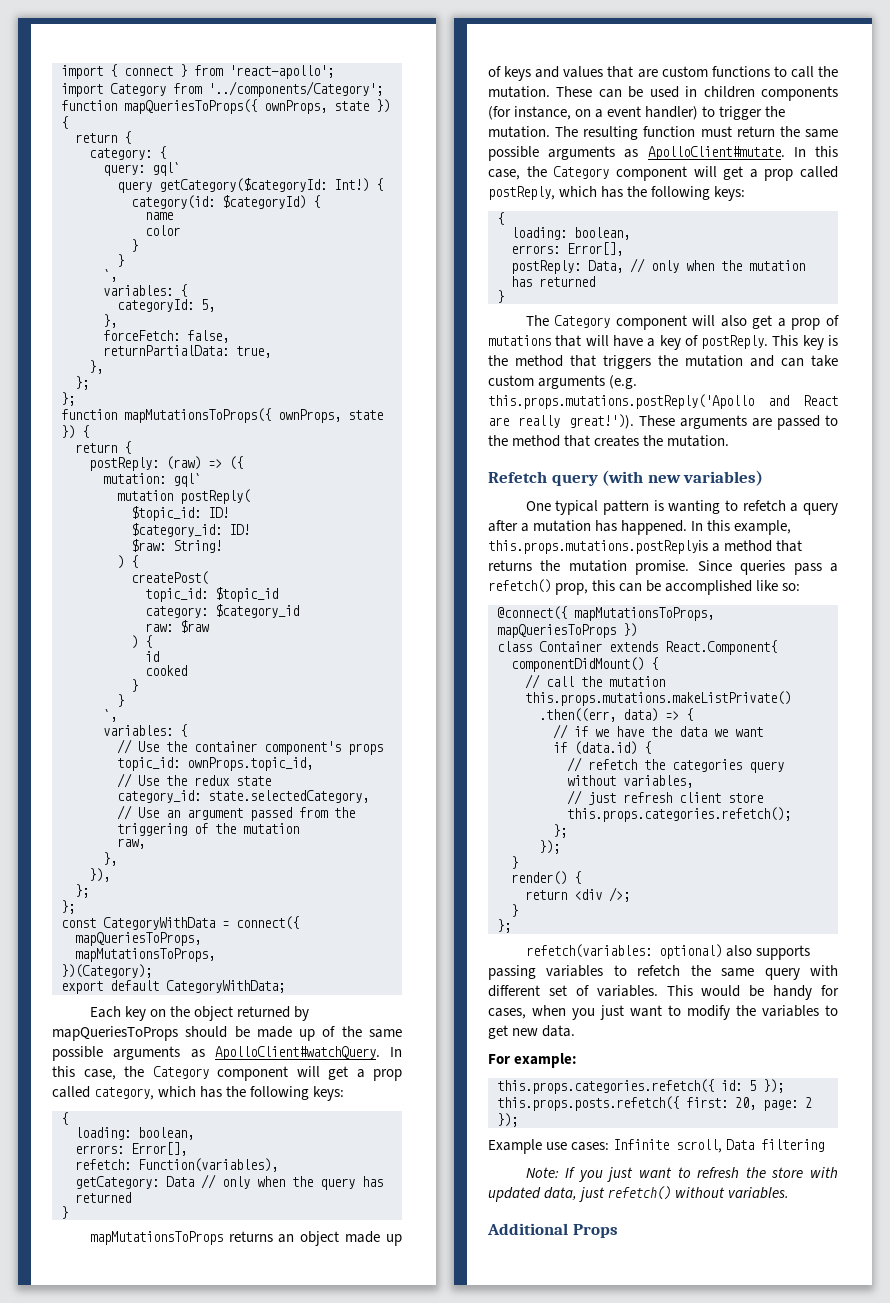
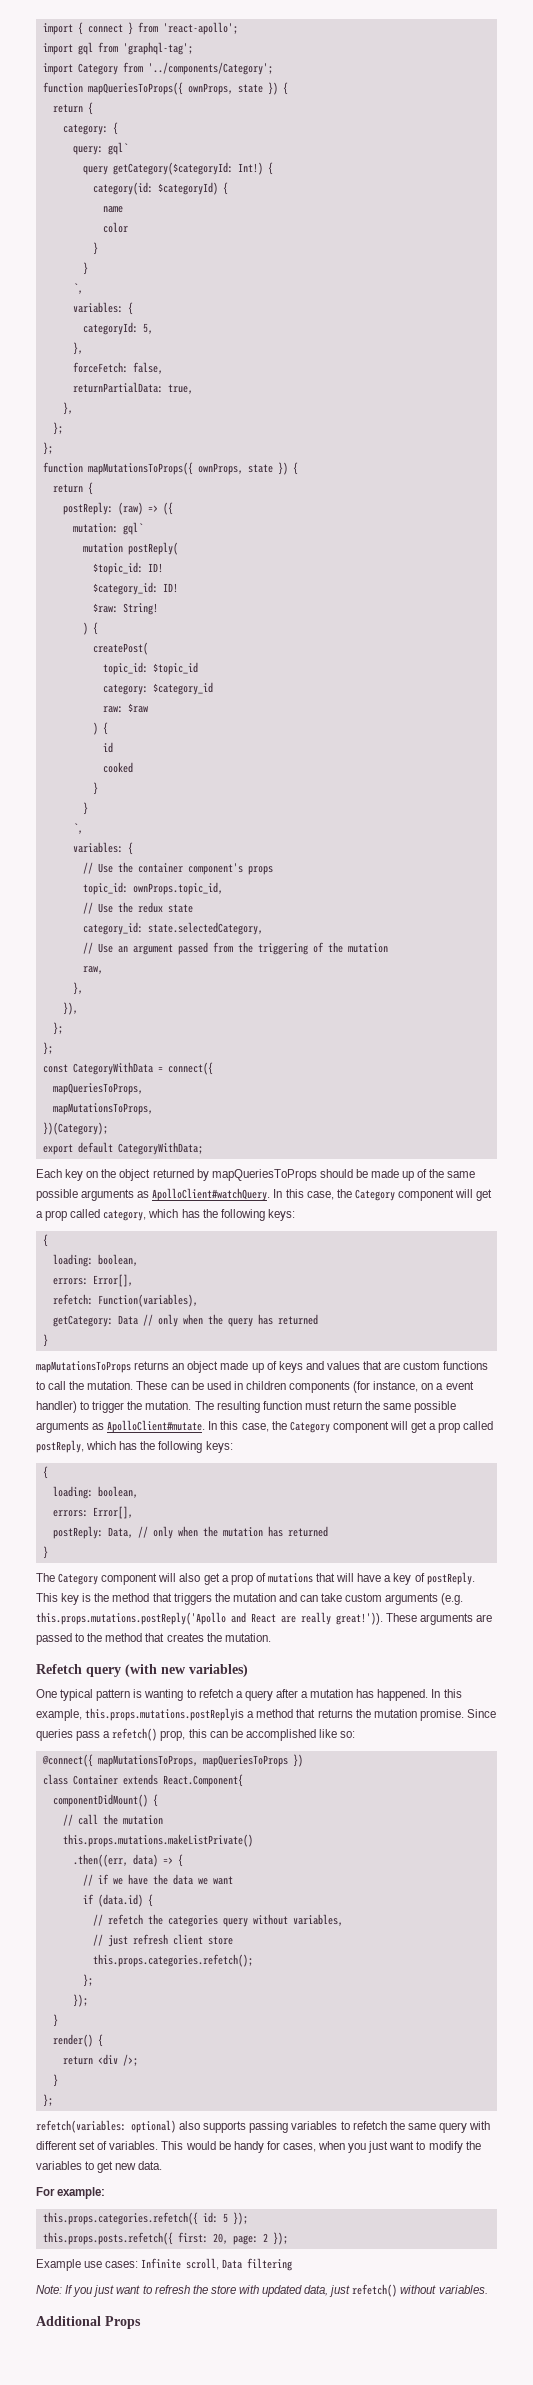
(334, 72) none -> [42,42,193,55] // import gql from 'graphql-tag';

